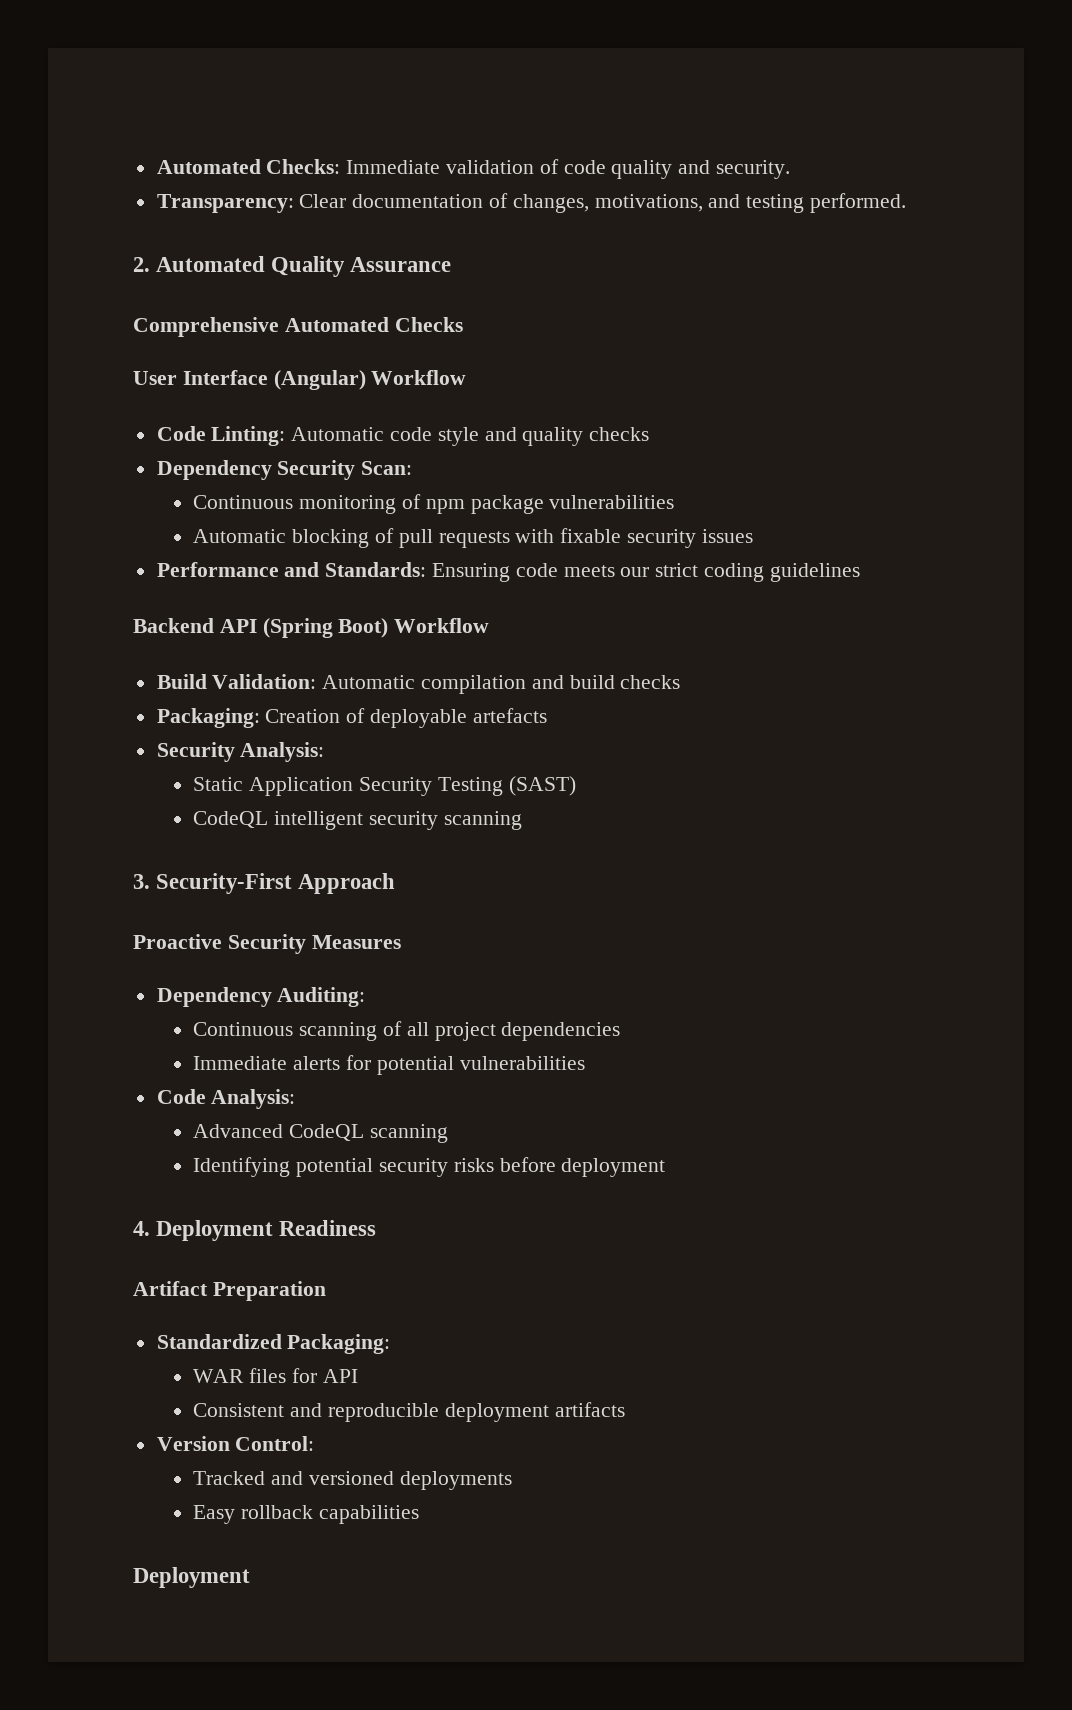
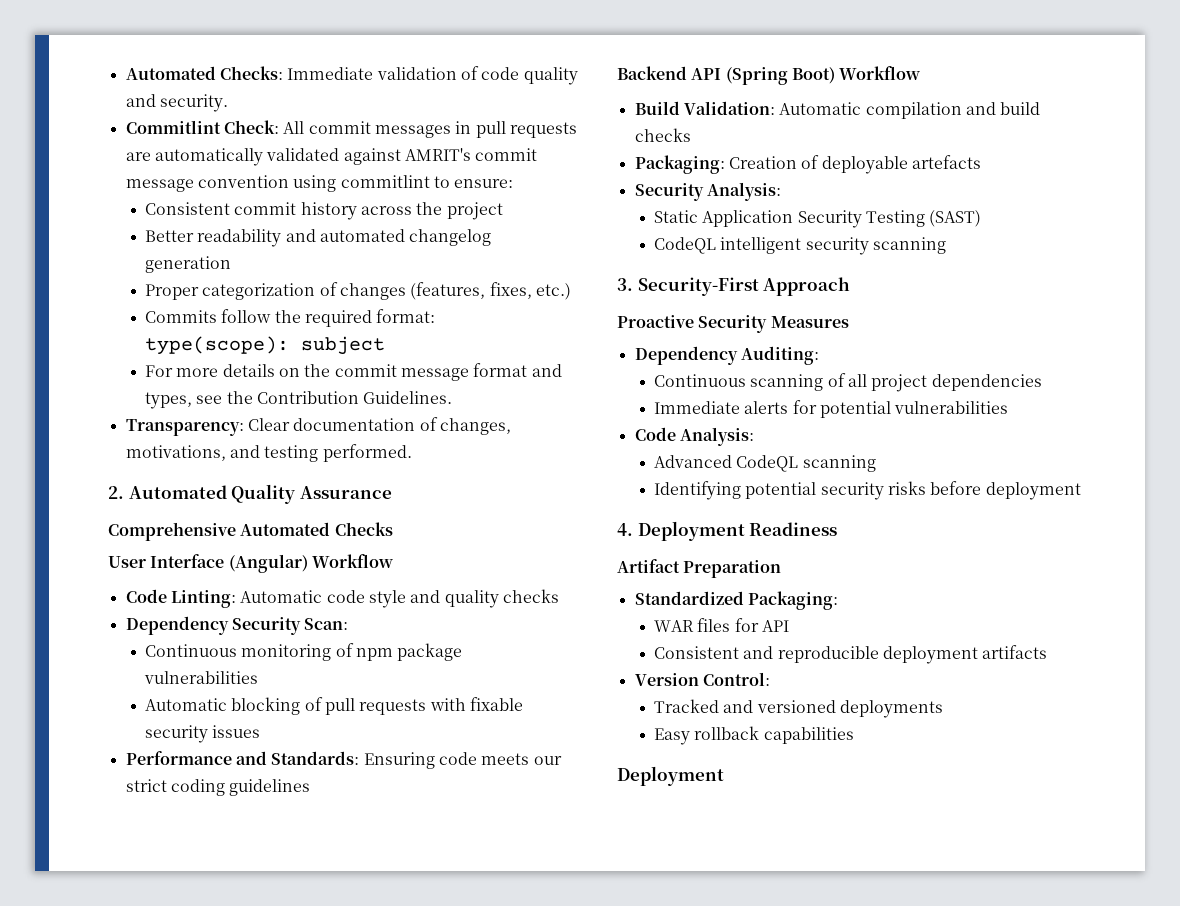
(791, 169) none -> [125,120,577,138] [125,148,538,166] [125,175,514,192] [145,202,503,220] [145,229,492,247] [145,256,232,273] [145,282,572,300] [145,309,436,327] [145,336,386,355] [145,363,562,381] [145,391,453,409] // Commitlint Check: All commit messages in pull requests are automatically validated against AMRIT's commit message convention using commitlint to ensure: // Consistent commit history across the project // Better readability and automated changelog generation // Proper categorization of changes (features, fixes, etc.) // Commits follow the required format: type(scope): subject // For more details on the commit message format and types, see the Contribution Guidelines.

